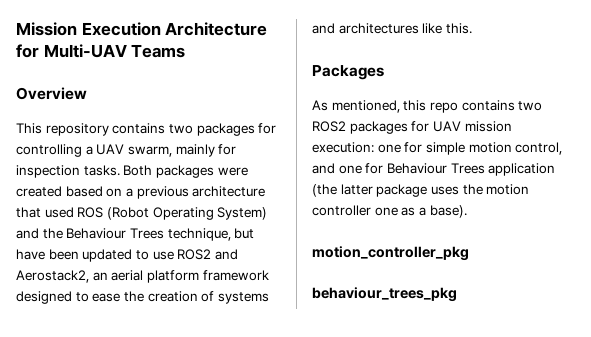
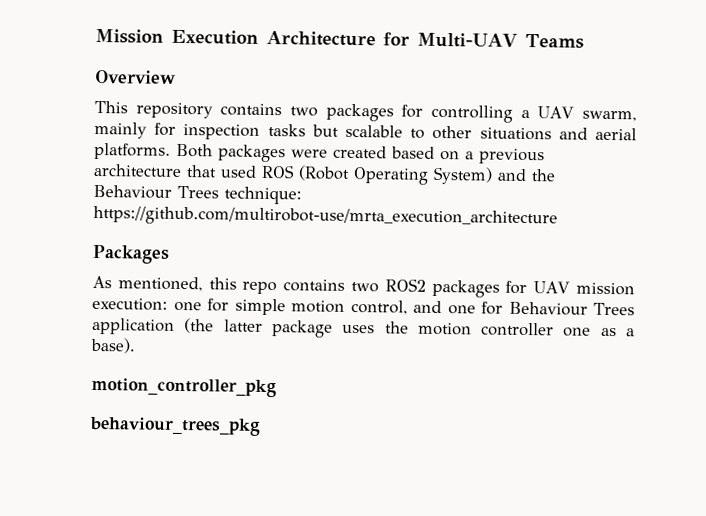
[83,165,120,176] tasks. -> [267,123,637,141] [94,142,171,160] tasks but scalable to other situations and aerial platforms.
[167,228,255,241] [16,249,238,262] [16,270,269,283] [16,291,269,304] [312,23,472,34] technique, but have been updated to use ROS2 and Aerostack2, an aerial platform framework designed to ease the creation of systems and architectures like this. -> [223,186,302,205] [93,205,558,229] technique: https://github.com/multirobot-use/mrta_execution_architecture

